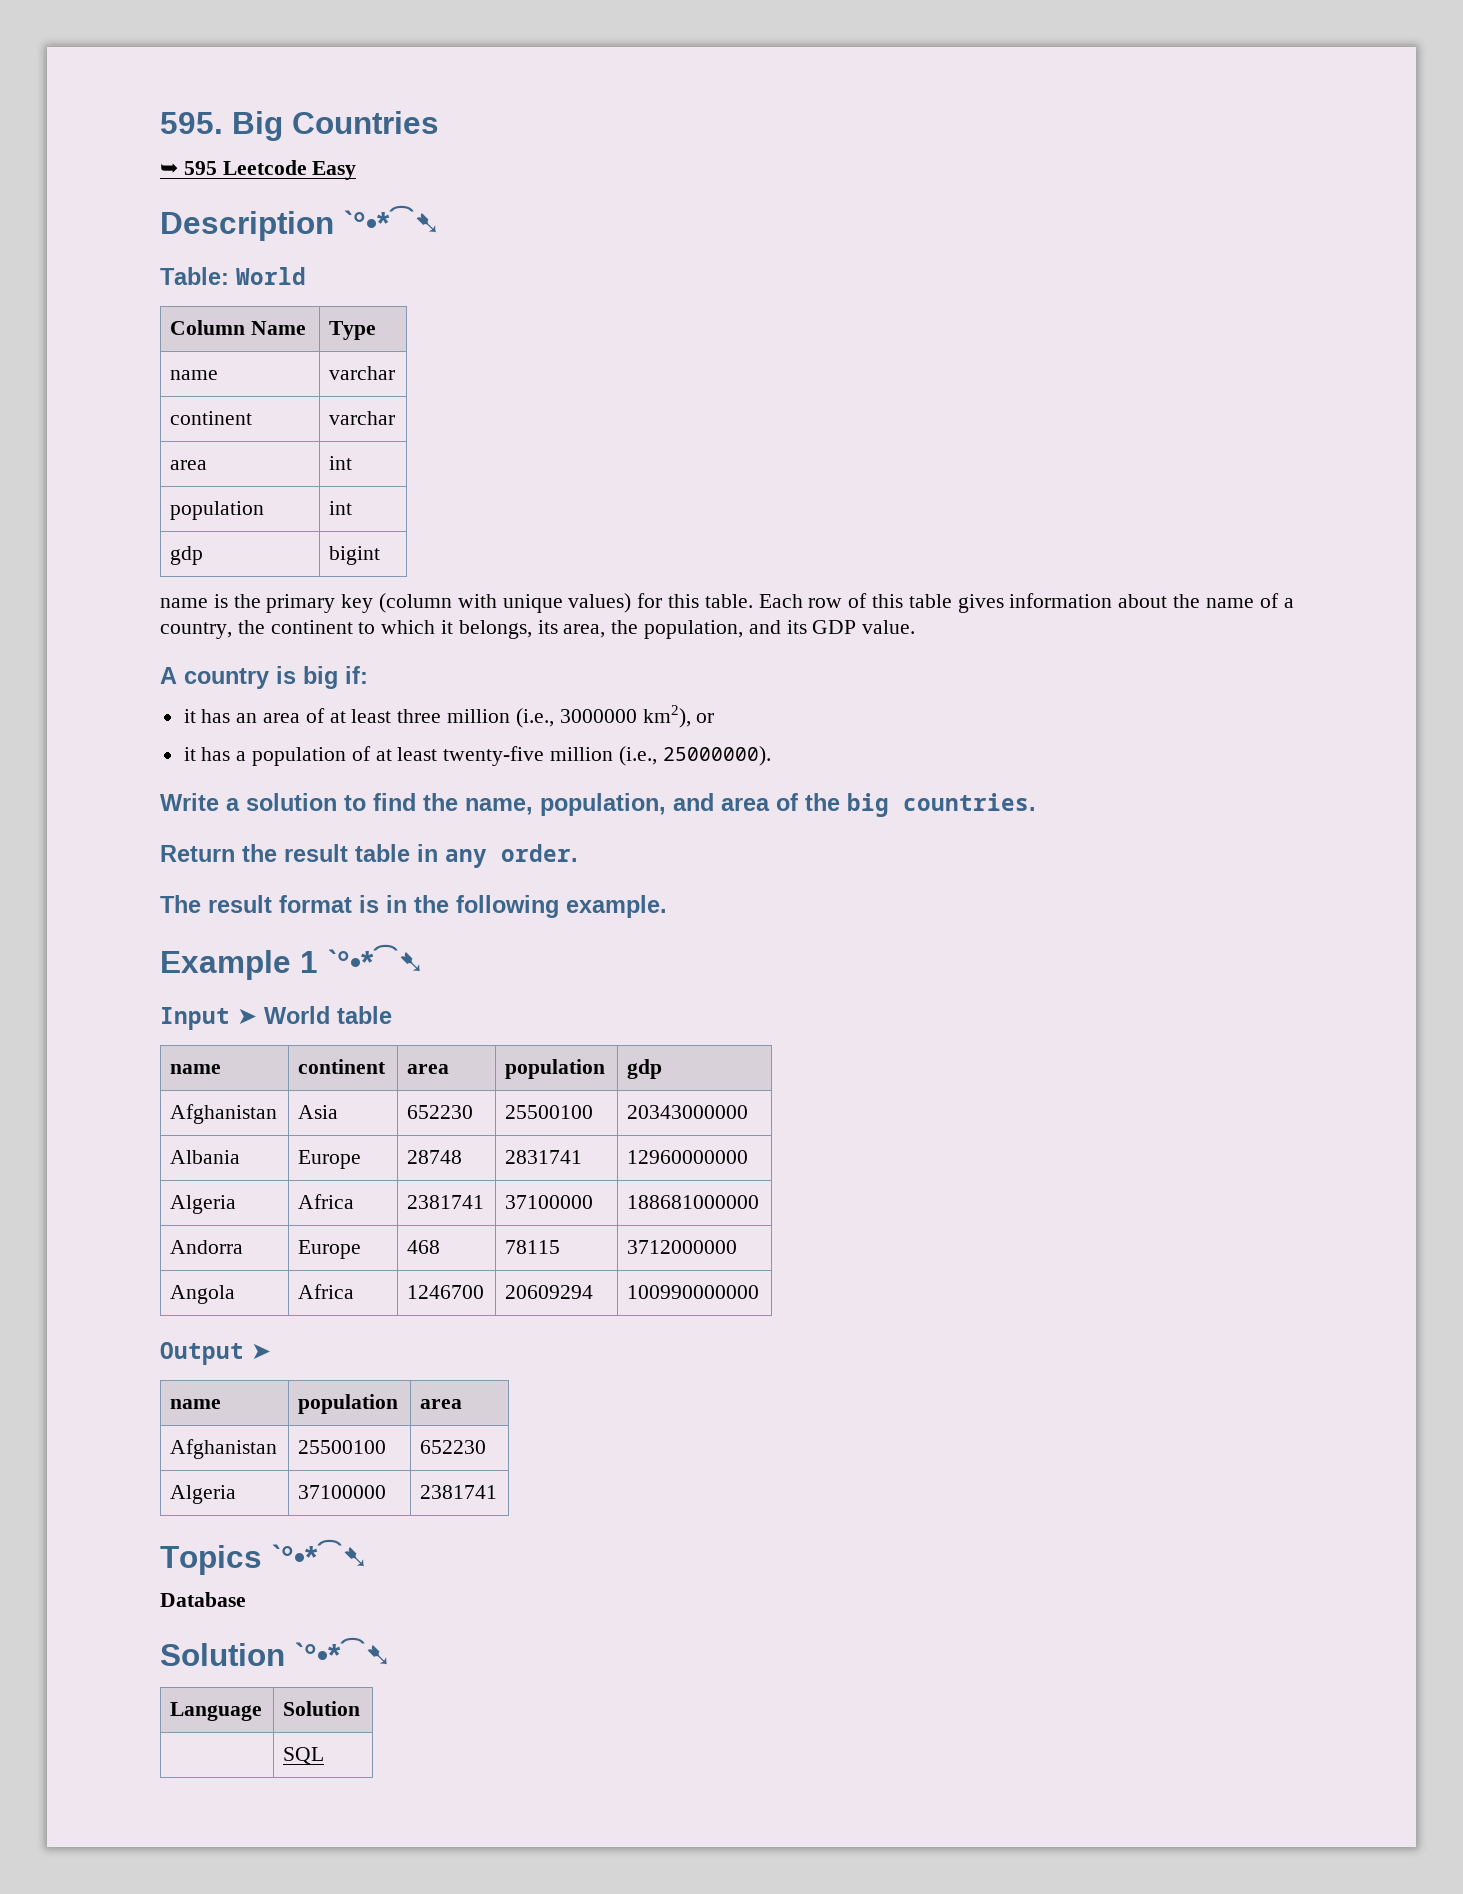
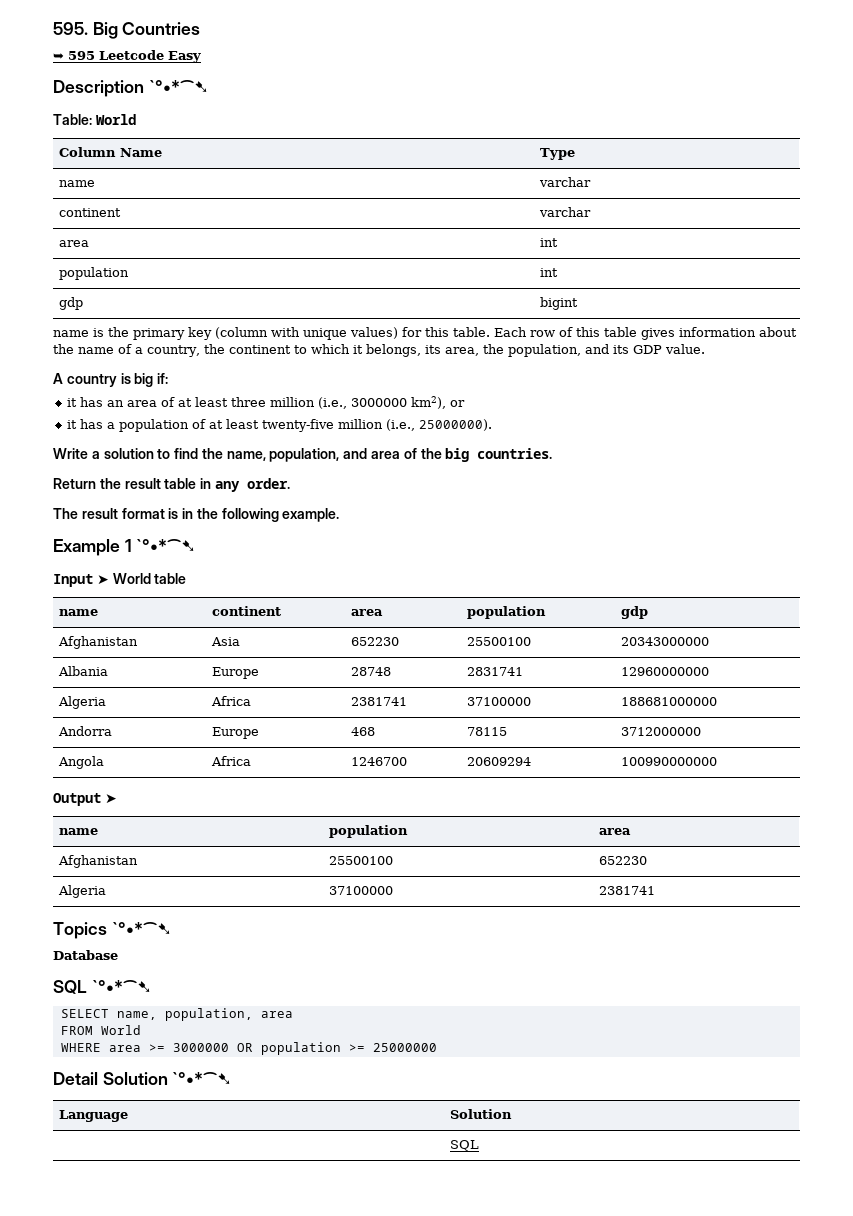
(246, 1599) none -> [53,980,152,994] [60,1008,293,1021] [60,1025,141,1035] [60,1042,437,1055] [53,1072,98,1085] SQL ˋ°•*⁀➷ // SELECT name, population, area // FROM World // WHERE area >= 3000000 OR population >= 25000000 // Detail

